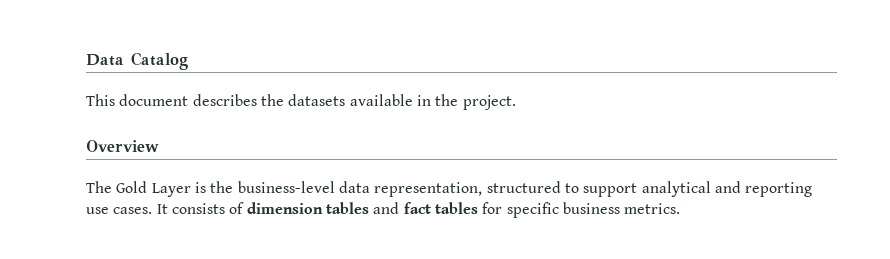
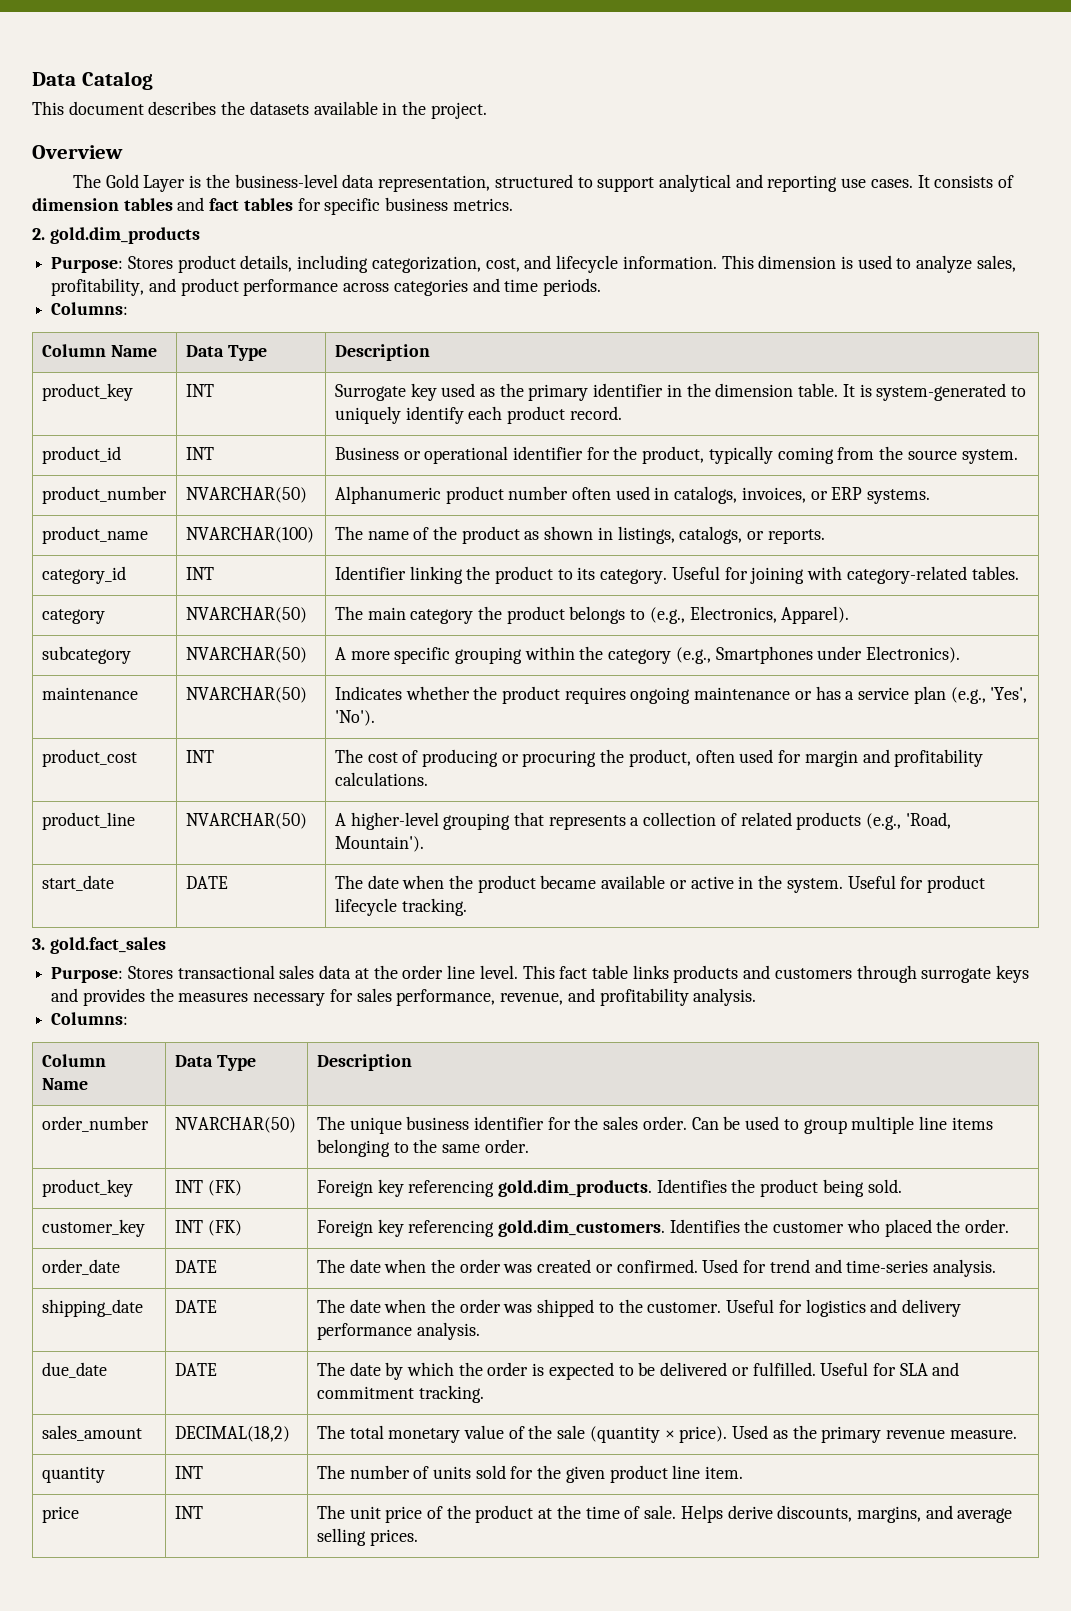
(681, 208) none -> [32,227,200,244] [51,255,1016,273] [51,278,602,296] [51,302,129,315] [41,344,157,357] [185,345,267,361] [334,344,430,361] [41,383,133,401] [185,384,214,397] [334,383,1026,401] [334,406,622,424] [41,446,121,464] [185,447,214,460] [334,446,1018,464] [41,486,167,504] [185,487,307,503] [334,486,931,504] [41,526,148,544] [185,527,314,543] [334,526,825,544] [41,566,126,584] [185,567,214,580] [334,566,1019,584] [41,609,105,624] [185,607,307,623] [334,606,850,624] [41,646,131,664] [185,647,307,663] [334,646,961,664] [41,687,138,700] [185,687,307,703] [334,686,1028,704] [334,710,375,726] [41,749,137,767] [185,750,214,763] [334,749,984,767] [334,772,428,786] [41,812,135,830] [185,813,307,829] [334,812,951,830] [334,836,424,852] [41,875,114,891] [185,876,228,889] [334,875,985,893] [334,898,467,916] [32,937,166,954] [51,965,1030,983] [51,988,757,1006] [51,1012,129,1025] [41,1054,106,1067] [41,1078,88,1090] [174,1055,256,1071] [316,1054,412,1071] [41,1116,149,1132] [174,1117,296,1133] [316,1116,993,1134] [316,1139,529,1157] [41,1179,133,1197] [174,1180,242,1196] [316,1179,902,1197] [41,1219,145,1237] [174,1220,242,1236] [316,1219,1010,1237] [41,1259,120,1275] [174,1260,217,1273] [316,1259,996,1277] [41,1299,143,1317] [174,1300,217,1313] [316,1299,961,1317] [316,1322,480,1340] [41,1362,107,1378] [174,1363,217,1376] [316,1362,960,1380] [316,1385,484,1403] [41,1425,142,1441] [174,1426,290,1442] [316,1425,1017,1443] [41,1466,105,1483] [174,1466,203,1479] [316,1465,744,1483] [41,1506,79,1523] [174,1506,203,1519] [316,1505,1013,1523] [316,1528,418,1546] // 2. gold.dim_products // Purpose: Stores product details, including categorization, cost, and lifecycle information. This dimension is used to analyze sales, profitability, and product performance across categories and time periods. // Columns: // Column Name | Data Type | Description // product_key | INT | Surrogate key used as the primary identifier in the dimension table. It is system-generated to uniquely identify each product record. // product_id | INT | Business or operational identifier for the product, typically coming from the source system. // product_number | NVARCHAR(50) | Alphanumeric product number often used in catalogs, invoices, or ERP systems. // product_name | NVARCHAR(100) | The name of the product as shown in listings, catalogs, or reports. // category_id | INT | Identifier linking the product to its category. Useful for joining with category-related tables. // category | NVARCHAR(50) | The main category the product belongs to (e.g., Electronics, Apparel). // subcategory | NVARCHAR(50) | A more specific grouping within the category (e.g., Smartphones under Electronics). // maintenance | NVARCHAR(50) | Indicates whether the product requires ongoing maintenance or has a service plan (e.g., 'Yes', 'No'). // product_cost | INT | The cost of producing or procuring the product, often used for margin and profitability calculations. // product_line | NVARCHAR(50) | A higher-level grouping that represents a collection of related products (e.g., 'Road, Mountain'). // start_date | DATE | The date when the product became available or active in the system. Useful for product lifecycle tracking. // 3. gold.fact_sales // Purpose: Stores transactional sales data at the order line level. This fact table links products and customers through surrogate keys and provides the measures necessary for sales performance, revenue, and profitability analysis. // Columns: // Column Name | Data Type | Description // order_number | NVARCHAR(50) | The unique business identifier for the sales order. Can be used to group multiple line items belonging to the same order. // product_key | INT (FK) | Foreign key referencing gold.dim_products. Identifies the product being sold. // customer_key | INT (FK) | Foreign key referencing gold.dim_customers. Identifies the customer who placed the order. // order_date | DATE | The date when the order was created or confirmed. Used for trend and time-series analysis. // shipping_date | DATE | The date when the order was shipped to the customer. Useful for logistics and delivery performance analysis. // due_date | DATE | The date by which the order is expected to be delivered or fulfilled. Useful for SLA and commitment tracking. // sales_amount | DECIMAL(18,2) | The total monetary value of the sale (quantity × price). Used as the primary revenue measure. // quantity | INT | The number of units sold for the given product line item. // price | INT | The unit price of the product at the time of sale. Helps derive discounts, margins, and average selling prices.

